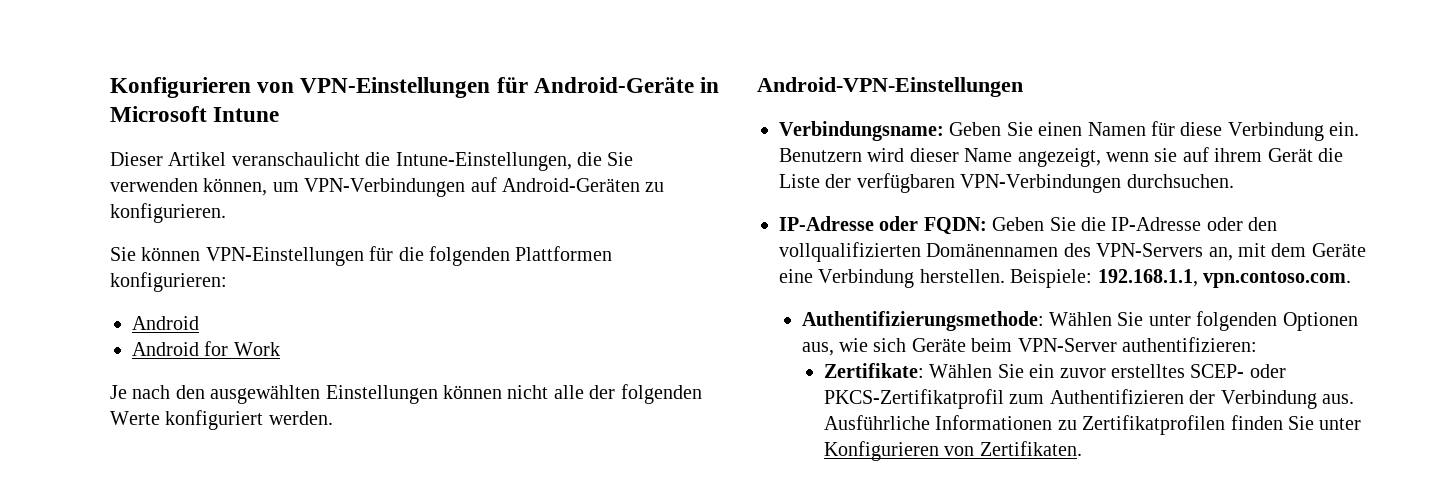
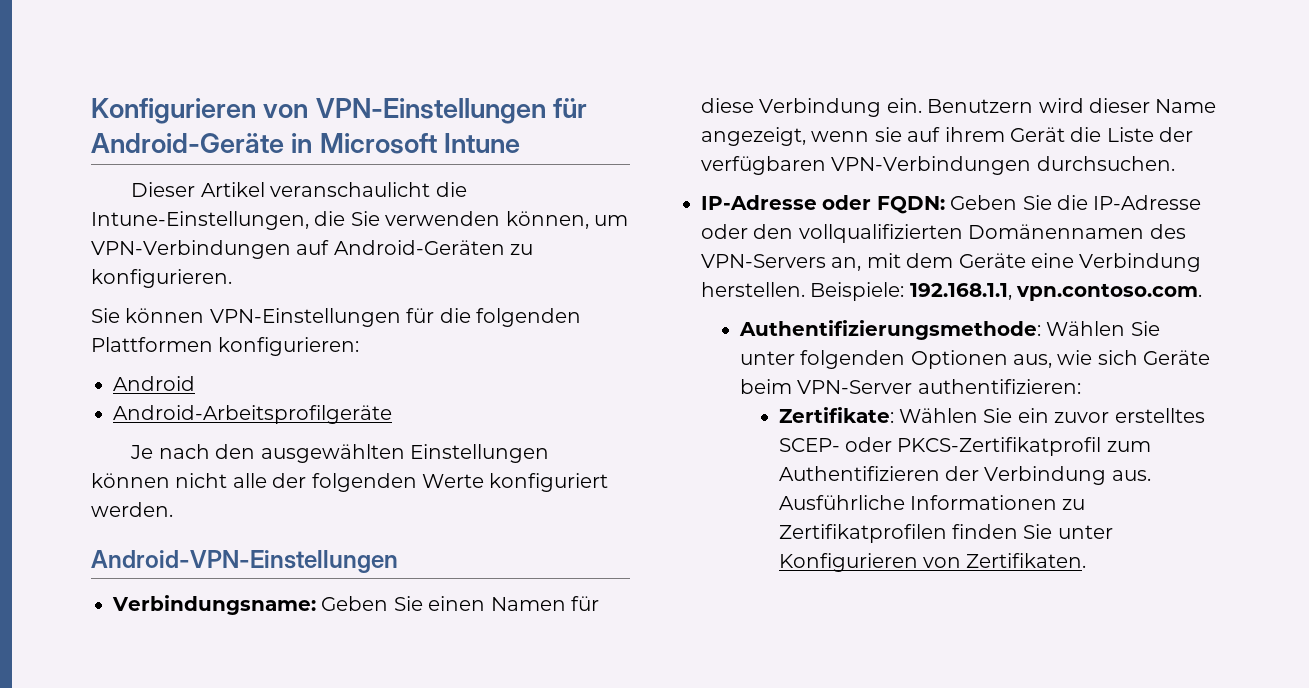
[132,341,280,356] Android for Work -> [113,405,392,424] Android-Arbeitsprofilgeräte

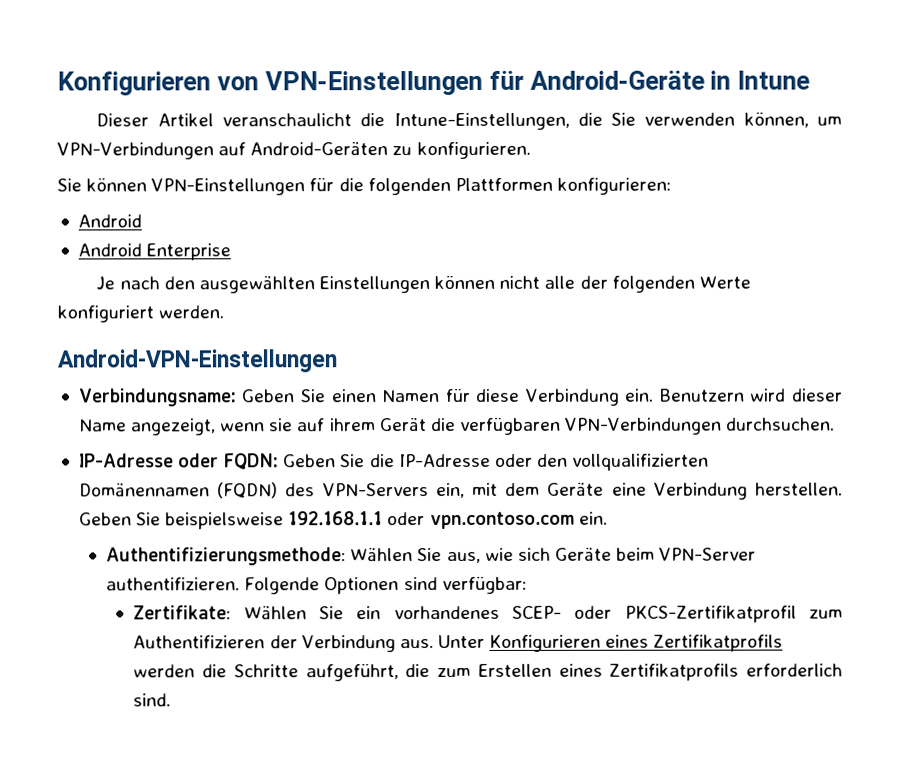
[319,133,437,154] Microsoft -> (732, 80) none
[113,405,392,424] Android-Arbeitsprofilgeräte -> [77,243,232,261] Android Enterprise
[1106,127,1194,142] Liste der -> (456, 424) none
(1145, 231) none -> [217,482,279,499] (FQDN)
[831,257,862,271] an, -> [435,482,465,499] ein,
[810,282,1203,301] Beispiele: 192.168.1.1, vpn.contoso.com. -> [78,511,608,530] Geben Sie beispielsweise 192.168.1.1 oder vpn.contoso.com ein.
[739,350,1008,369] unter folgenden Optionen -> (443, 555) none
[917,379,1081,394] authentifizieren: -> [106,576,527,595] authentifizieren. Folgende Optionen sind verfügbar:
[1054,408,1205,423] zuvor erstelltes -> [393,605,500,620] vorhandenes
[778,495,1086,510] [778,524,1113,543] [778,553,1087,572] Ausführliche Informationen zu Zertifikatprofilen finden Sie unter Konfigurieren von Zertifikaten. -> [437,634,784,652] [133,663,843,682] [133,693,172,707] Unter Konfigurieren eines Zertifikatprofils werden die Schritte aufgeführt, die zum Erstellen eines Zertifikatprofils erforderlich sind.

